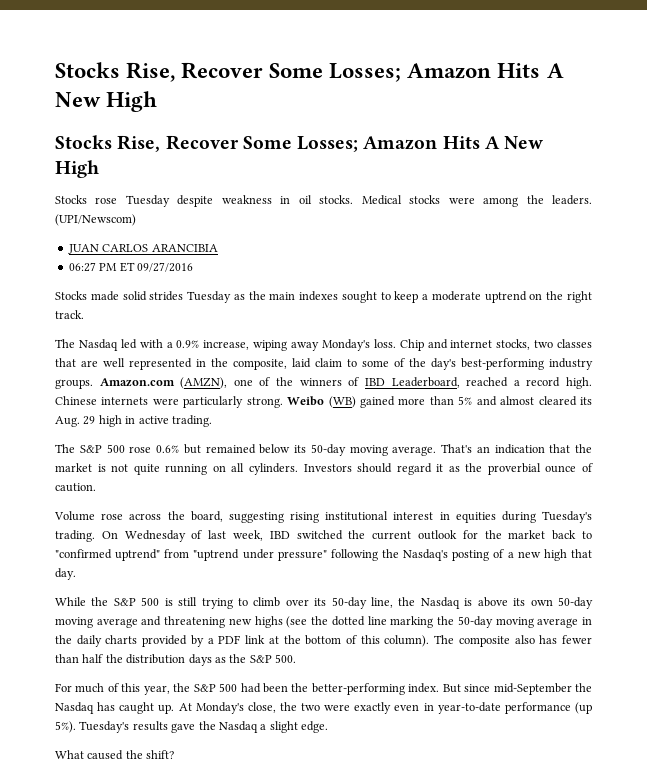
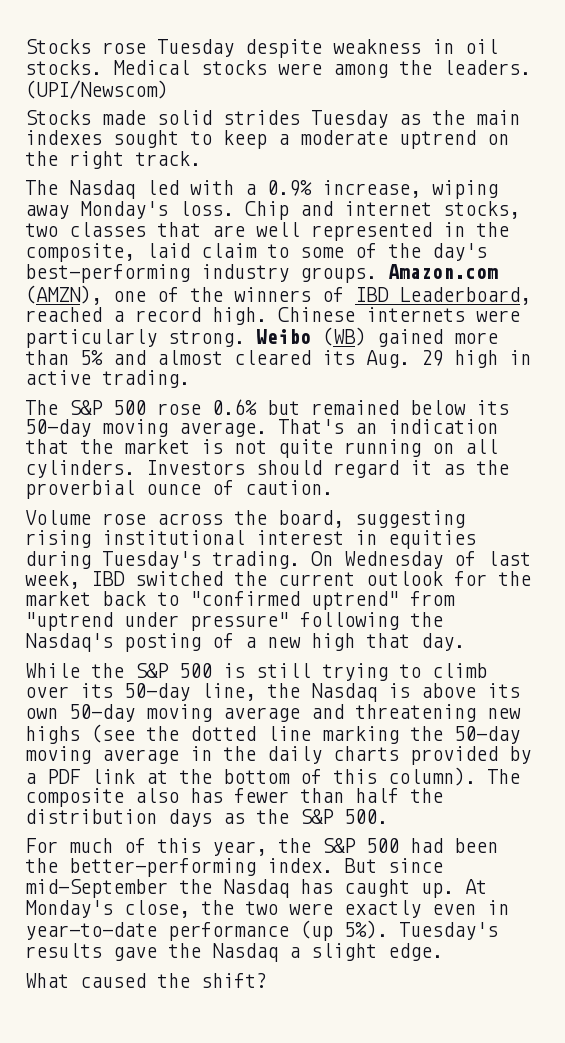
[55,62,564,82] [55,91,158,112] [55,135,544,152] [55,160,99,178] [55,195,87,204] Stocks Rise, Recover Some Losses; Amazon Hits A New High // Stocks Rise, Recover Some Losses; Amazon Hits A New High // Stocks -> [25,39,91,54] Stocks
[67,244,218,254] [68,262,193,272] // JUAN CARLOS ARANCIBIA // 06:27 PM ET 09/27/2016 -> (168, 89) none

